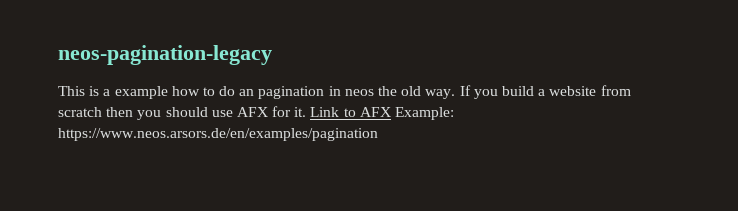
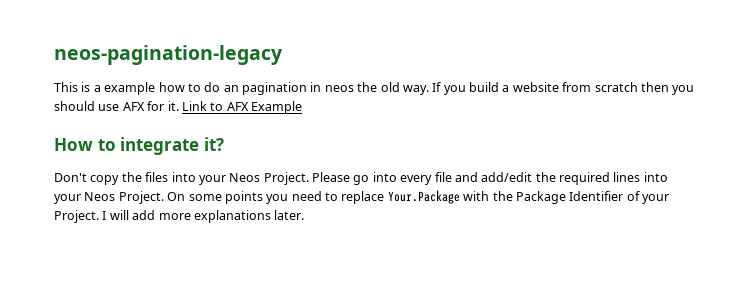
[395,107,455,120] [58,128,378,141] Example: https://www.neos.arsors.de/en/examples/pagination -> [251,101,302,114] [54,137,224,155] [54,172,668,185] [54,190,669,204] [54,210,305,223] Example // How to integrate it? // Don't copy the files into your Neos Project. Please go into every file and add/edit the required lines into your Neos Project. On some points you need to replace Your.Package with the Package Identifier of your Project. I will add more explanations later.

